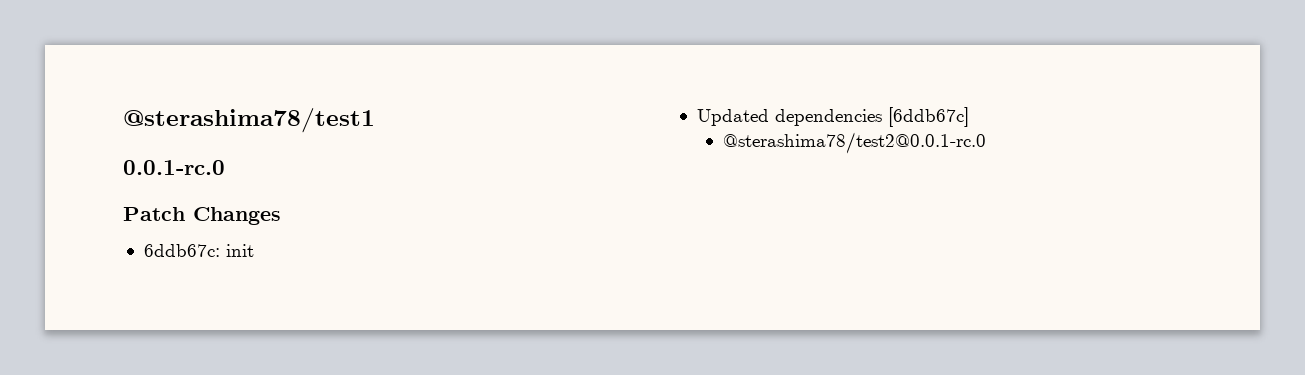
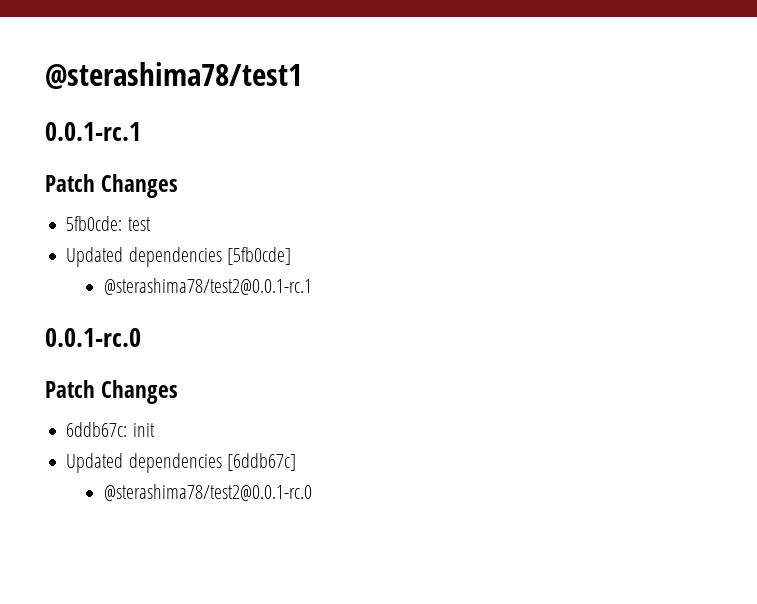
(375, 120) none -> [45,122,141,141] [45,174,179,198] [66,216,151,231] [66,247,291,267] [103,278,312,295] // 0.0.1-rc.1 // Patch Changes // 5fb0cde: test // Updated dependencies [5fb0cde] // @sterashima78/test2@0.0.1-rc.1

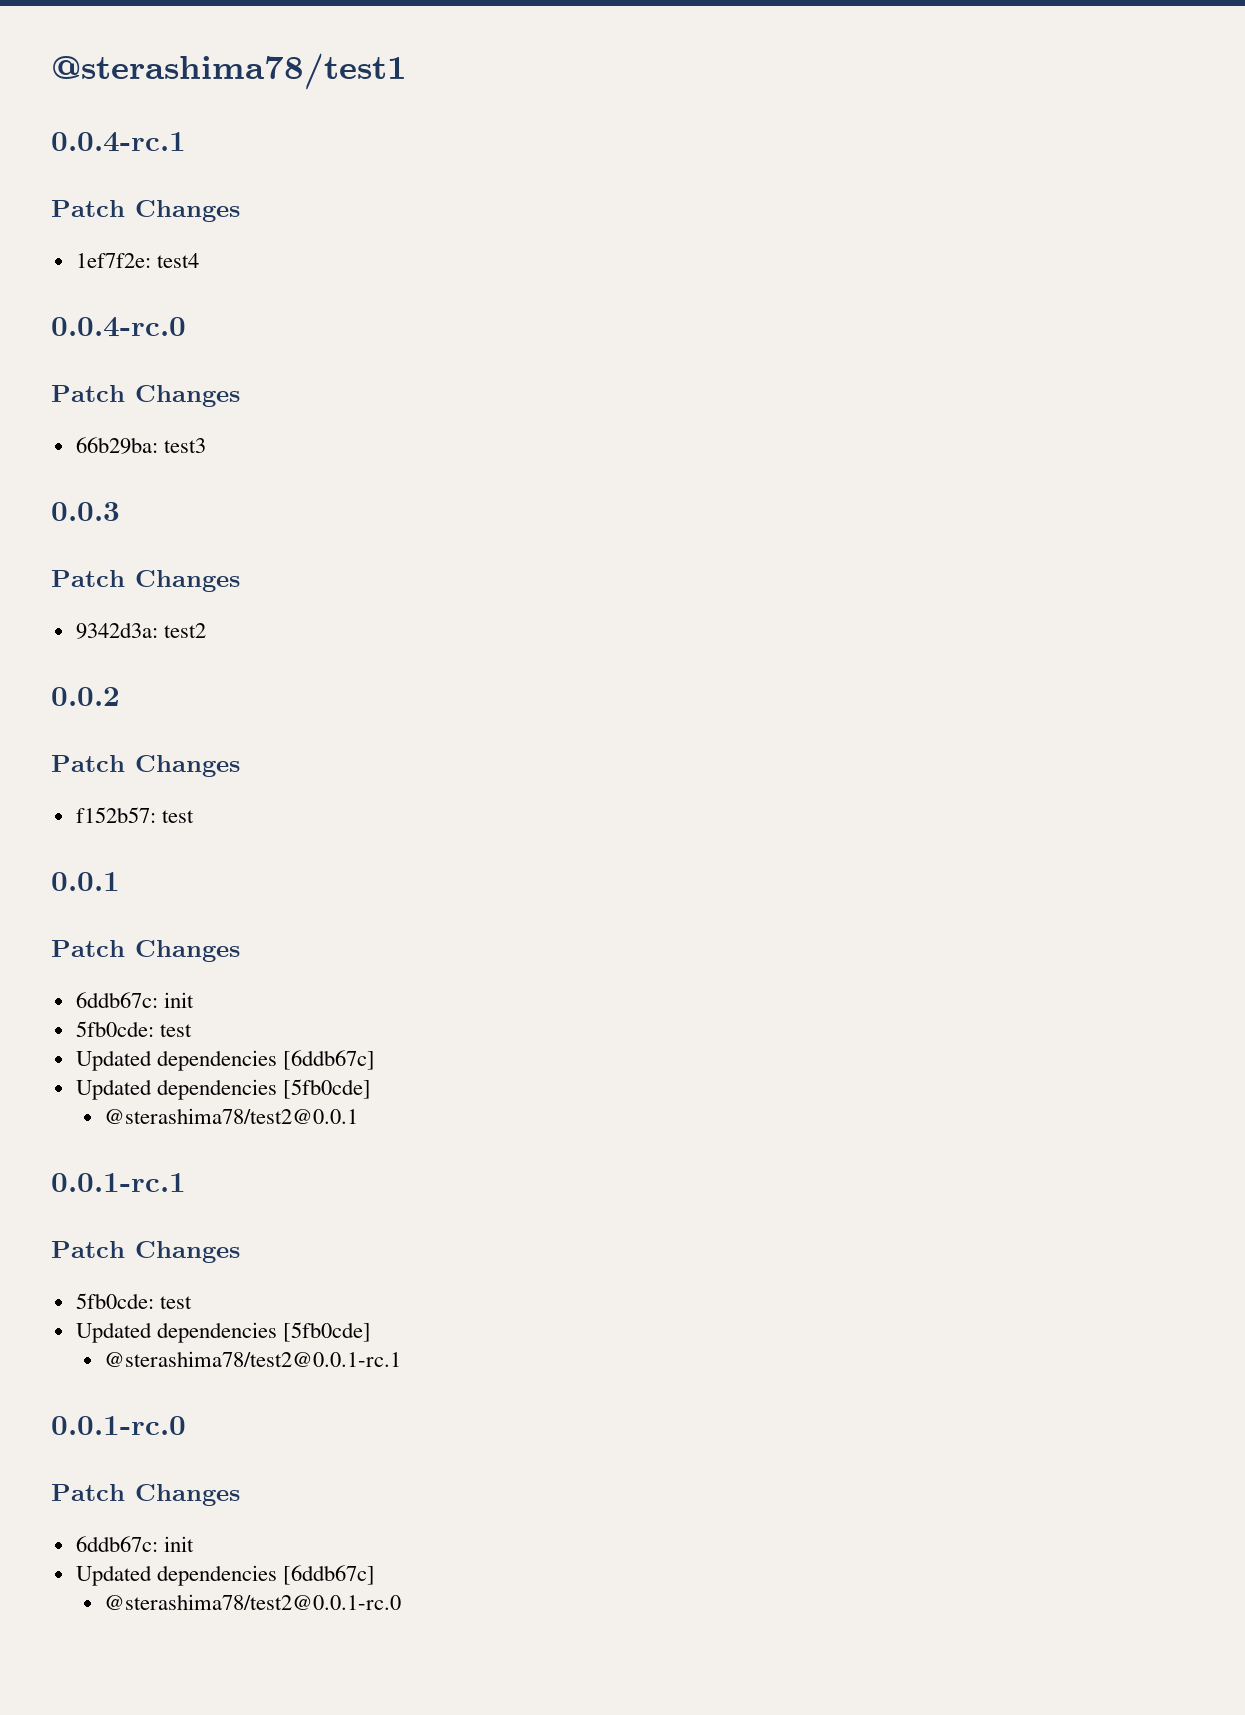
(302, 75) none -> [51,132,186,152] [51,200,240,222] [75,253,199,268] [51,317,186,337] [51,385,240,407] [75,437,206,454] [51,502,120,521] [51,570,240,592] [75,622,206,639] [51,687,120,706] [51,755,240,777] [75,807,194,823] [51,872,120,891] [51,940,240,962] [75,992,194,1008] [75,1021,192,1037] [75,1050,375,1071] [75,1079,371,1100] [104,1108,359,1124] // 0.0.4-rc.1 // Patch Changes // 1ef7f2e: test4 // 0.0.4-rc.0 // Patch Changes // 66b29ba: test3 // 0.0.3 // Patch Changes // 9342d3a: test2 // 0.0.2 // Patch Changes // f152b57: test // 0.0.1 // Patch Changes // 6ddb67c: init // 5fb0cde: test // Updated dependencies [6ddb67c] // Updated dependencies [5fb0cde] // @sterashima78/test2@0.0.1

